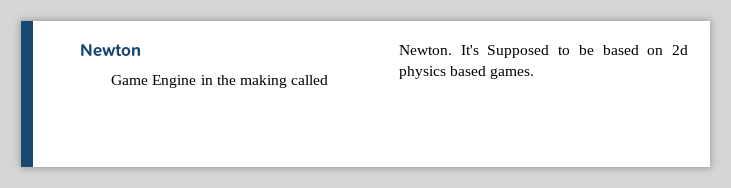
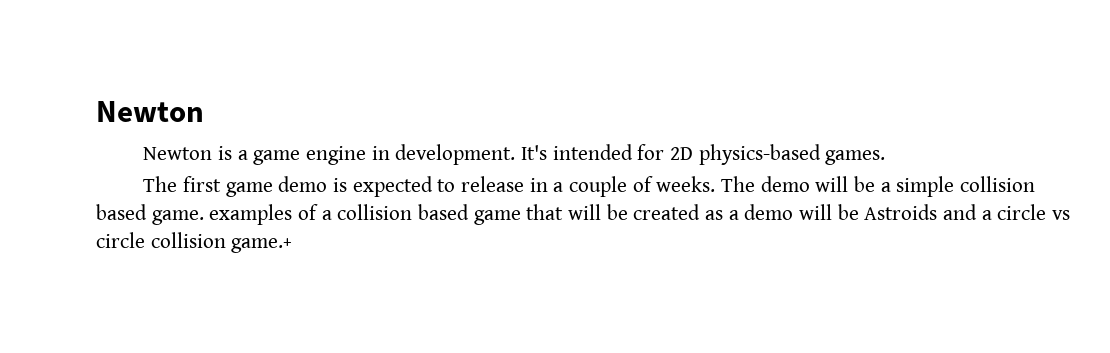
[111,75,329,88] [399,45,688,58] [399,66,535,79] Game Engine in the making called Newton. It's Supposed to be based on 2d physics based games. -> [143,144,886,165] [143,176,1036,197] [96,204,1071,225] [96,232,293,253] Newton is a game engine in development. It's intended for 2D physics-based games. // The first game demo is expected to release in a couple of weeks. The demo will be a simple collision based game. examples of a collision based game that will be created as a demo will be Astroids and a circle vs circle collision game.+

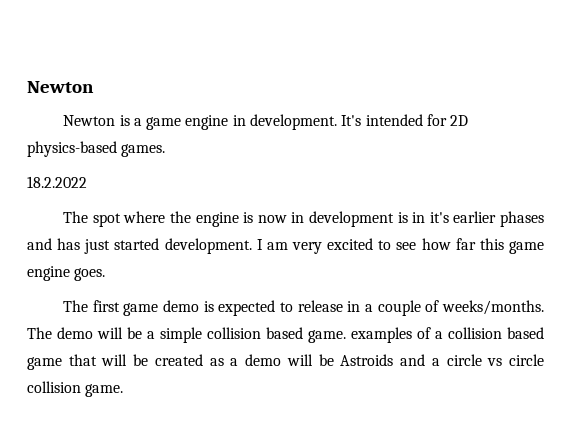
(886, 157) none -> [27,176,87,188] [63,211,545,227] [27,238,545,254] [27,266,106,281] // 18.2.2022 // The spot where the engine is now in development is in it's earlier phases and has just started development. I am very excited to see how far this game engine goes.
[656,176,716,192] weeks. -> [441,300,544,315] weeks/months.
[231,238,293,253] game.+ -> [85,384,124,397] game.

